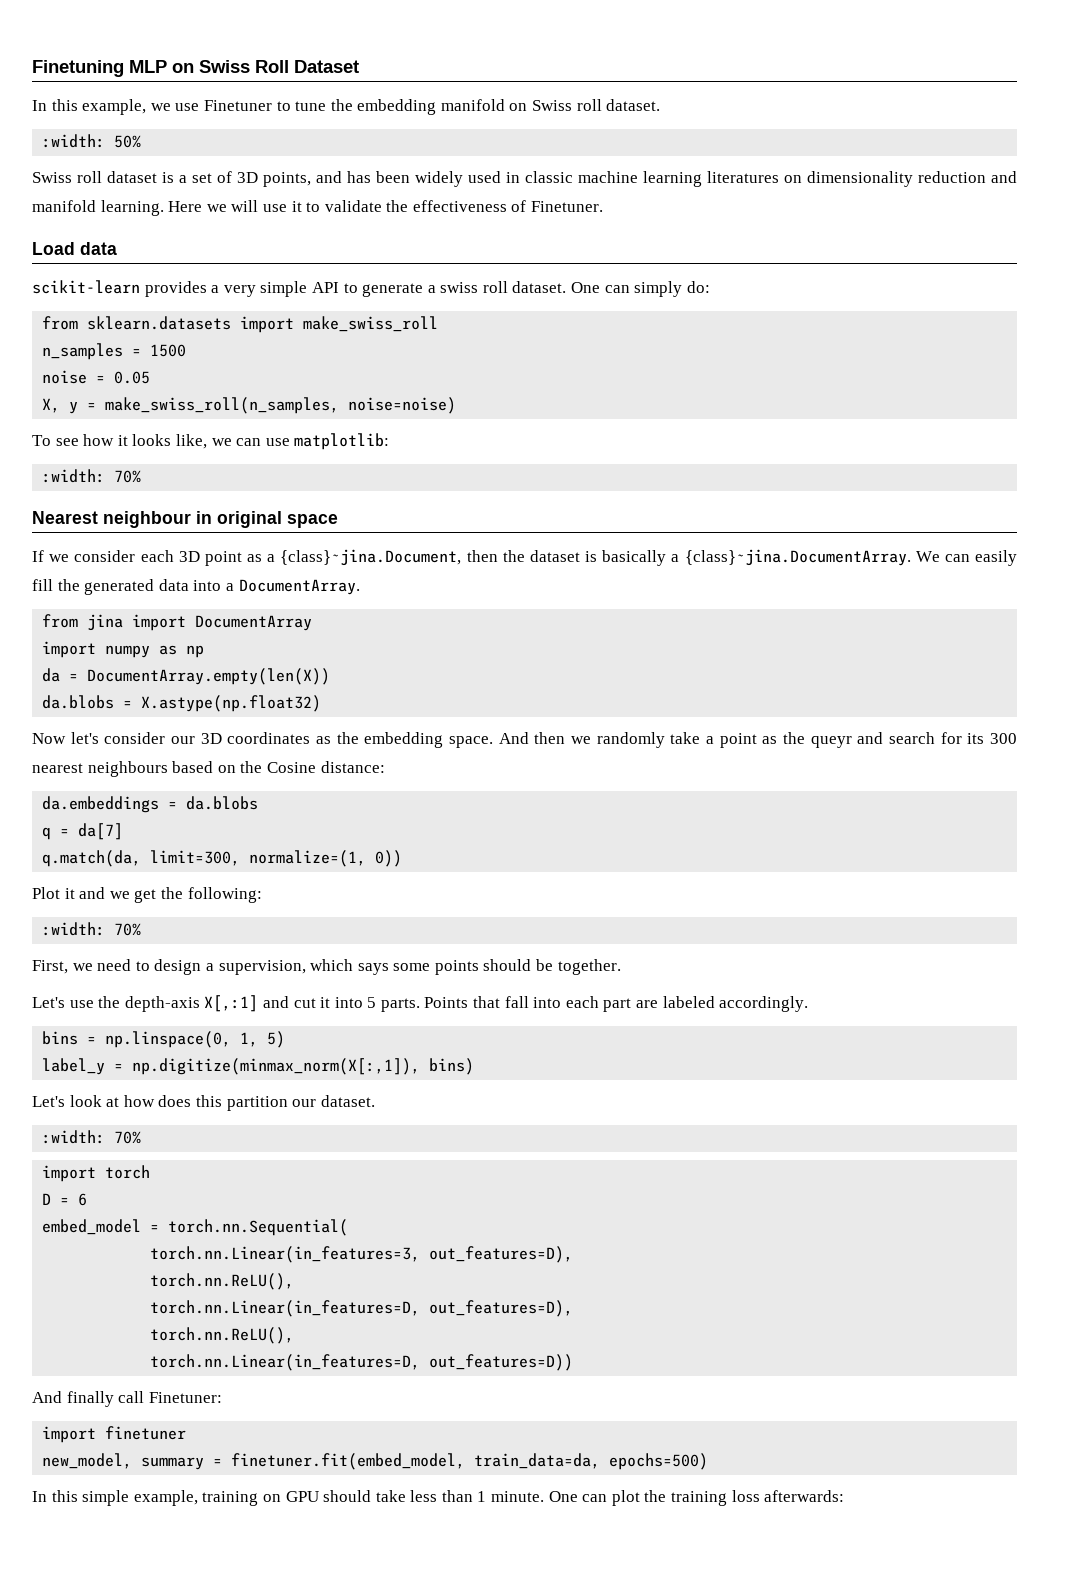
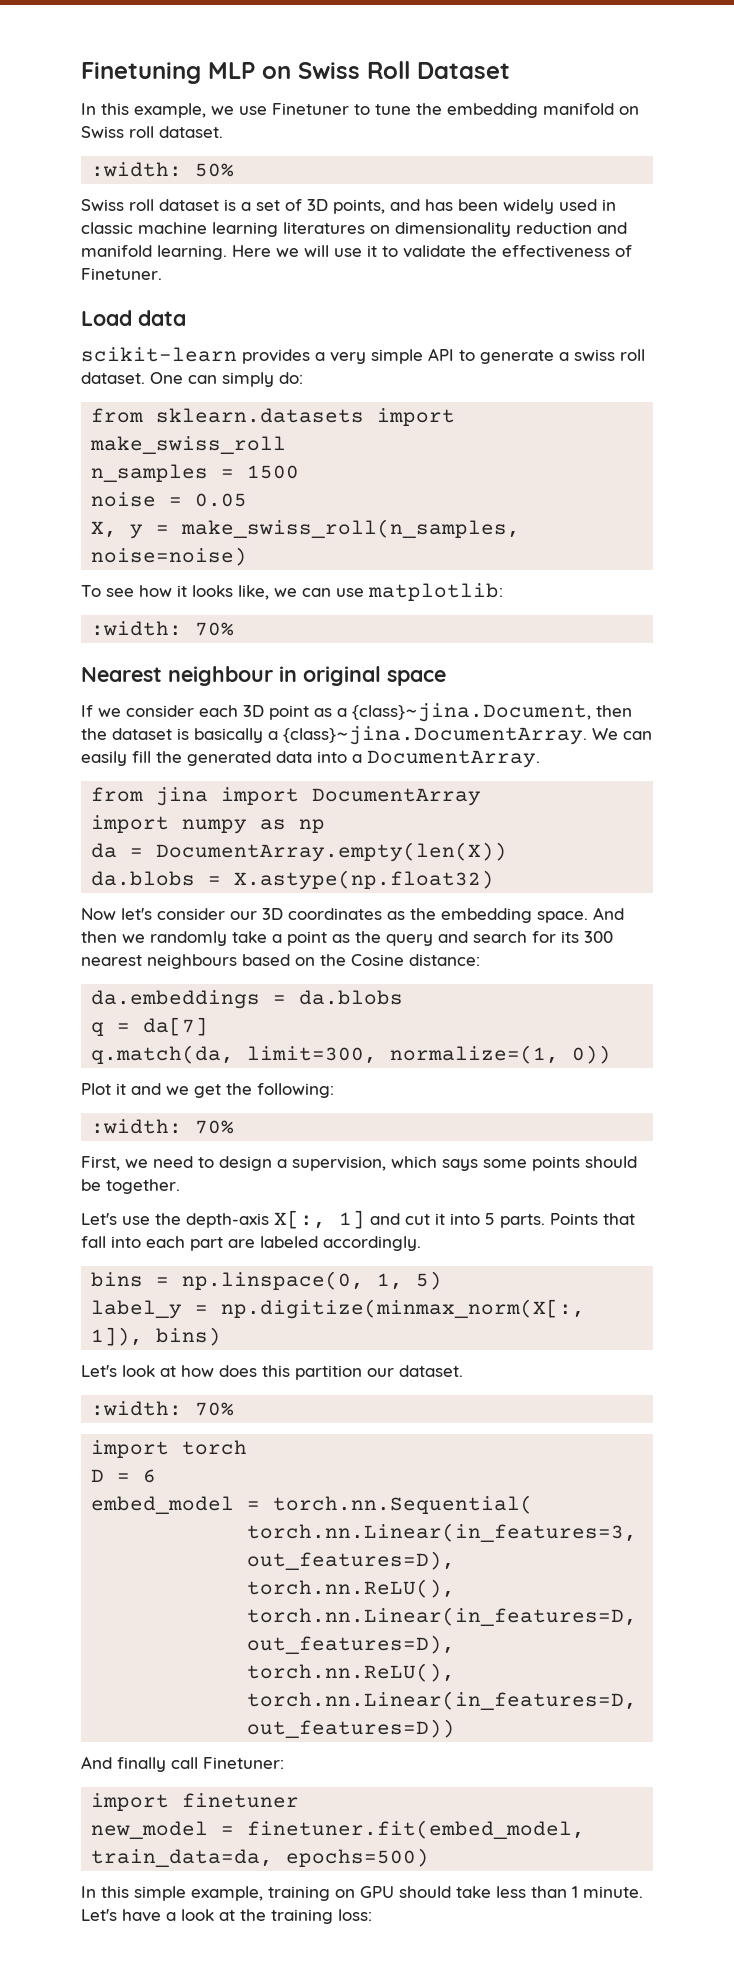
[810,736,852,748] queyr -> [386,934,433,946] query
[204,995,259,1012] X[,:1] -> [274,1210,365,1229] X[:, 1]
[132,1058,421,1075] np.digitize(minmax_norm(X[:,1]), -> [221,1299,586,1319] [91,1327,144,1346] np.digitize(minmax_norm(X[:, 1]),
[42,1453,205,1470] new_model, summary -> [91,1821,209,1839] new_model
[548,1490,845,1506] One can plot the training loss afterwards: -> [81,1909,372,1924] Let's have a look at the training loss:

